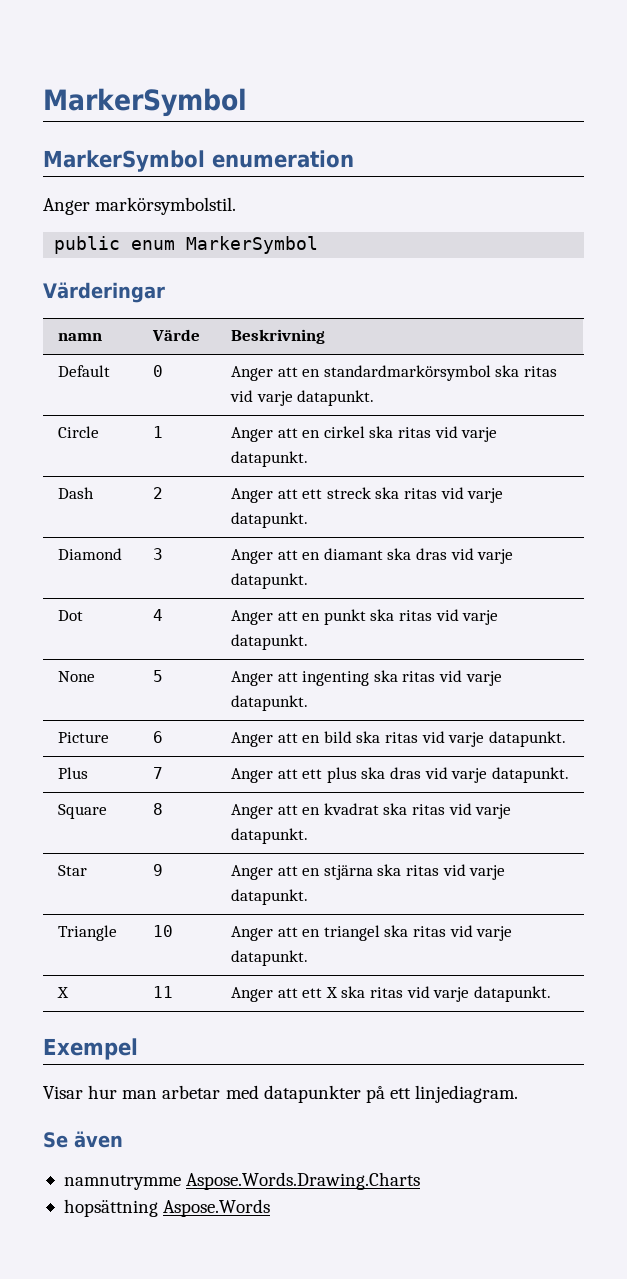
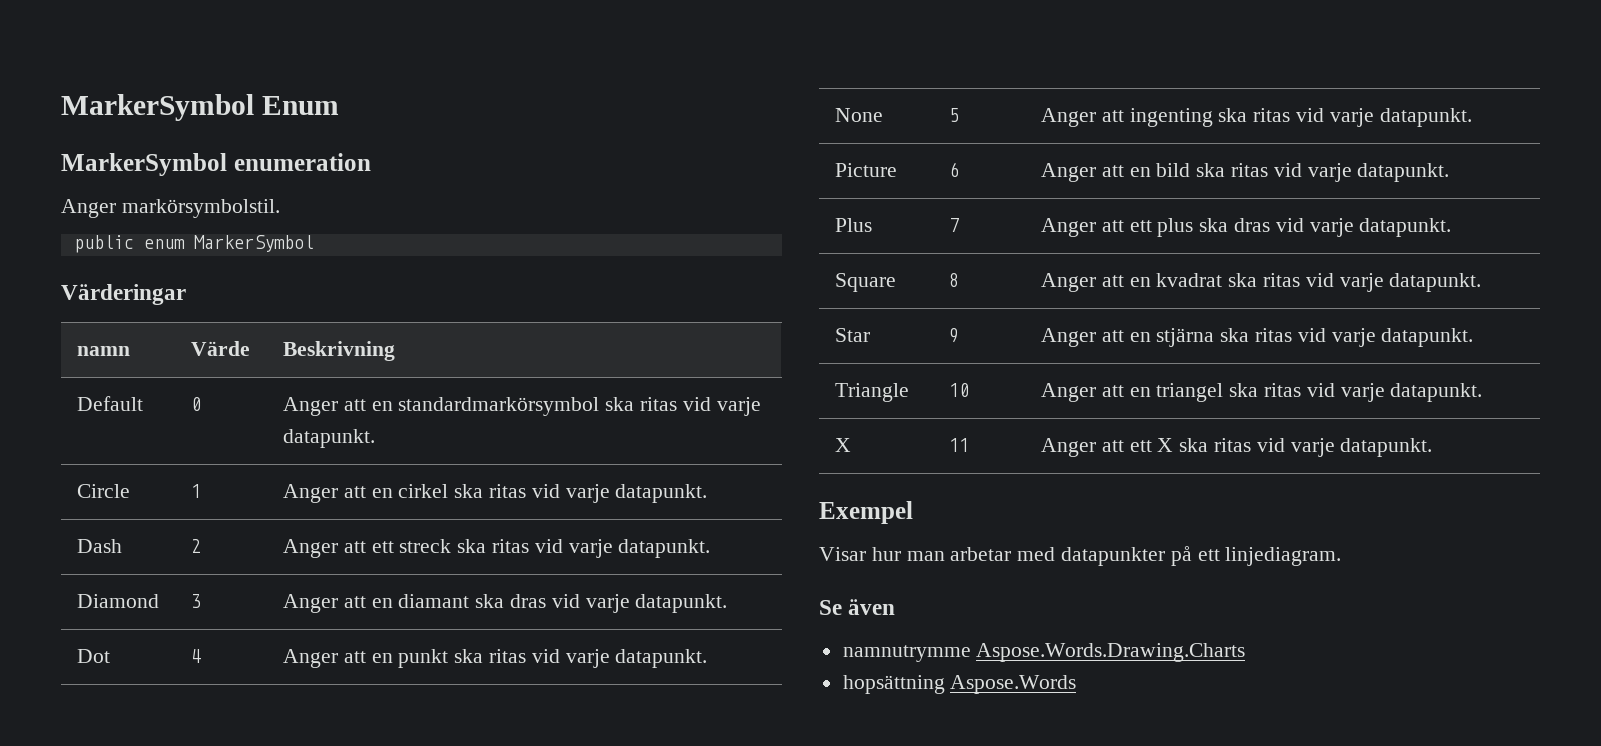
[43,88,247,117] MarkerSymbol -> [61,94,339,121] MarkerSymbol Enum

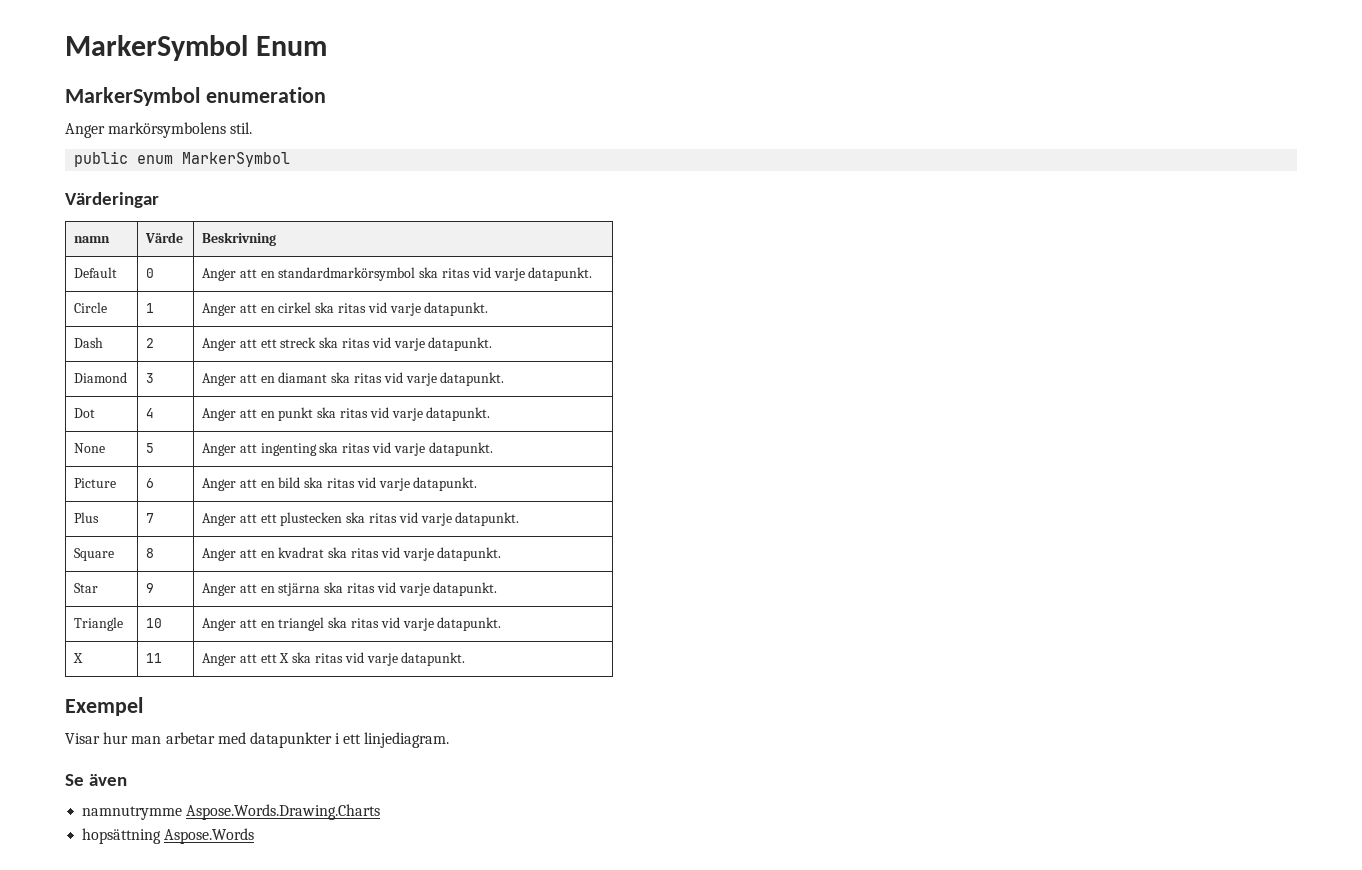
[121,199,280,218] markörsymbolstil. -> [108,122,253,138] markörsymbolens stil.
[509,594,546,608] dras -> [354,373,383,383] ritas
[1157,218,1270,237] plus ska dras -> [280,512,398,526] plustecken ska ritas
[1170,546,1192,566] på -> [335,733,341,744] i

